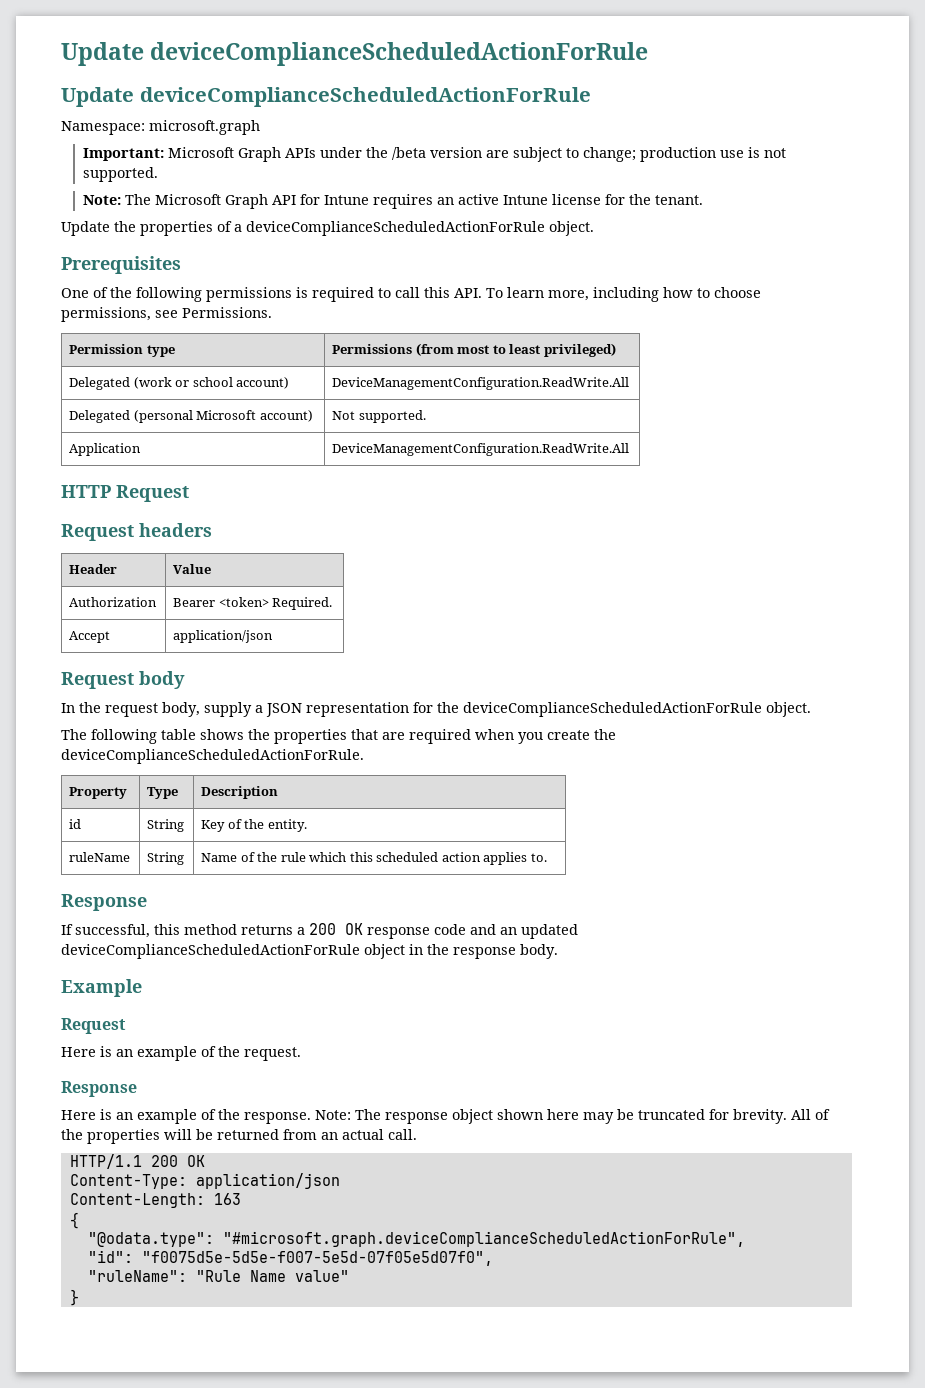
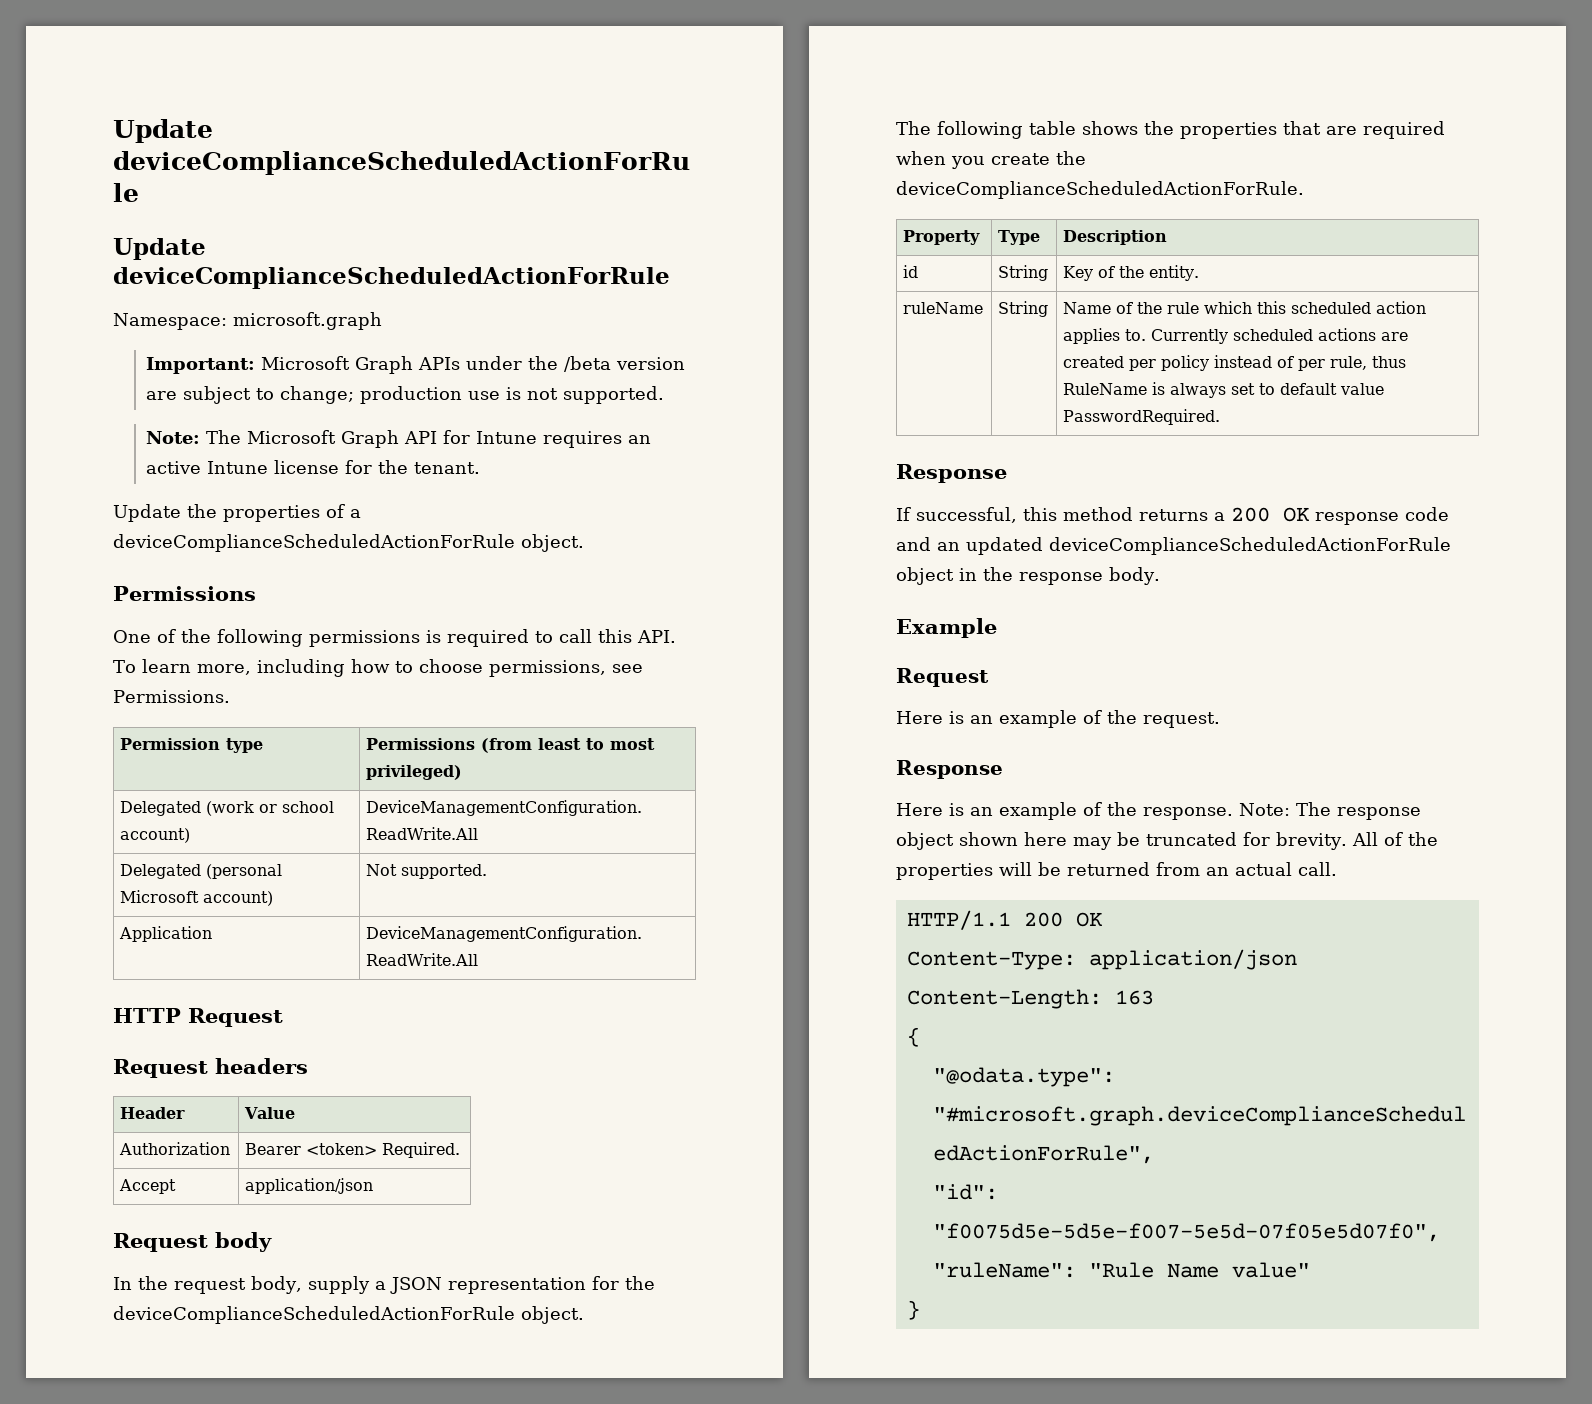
[61,256,181,274] Prerequisites -> [113,586,256,601] Permissions
[457,344,541,354] most to least -> [538,738,656,750] least to most
(547, 857) none -> [1151,328,1409,344] [1063,355,1407,371] [1063,382,1385,398] [1063,409,1221,425] Currently scheduled actions are created per policy instead of per rule, thus RuleName is always set to default value PasswordRequired.

